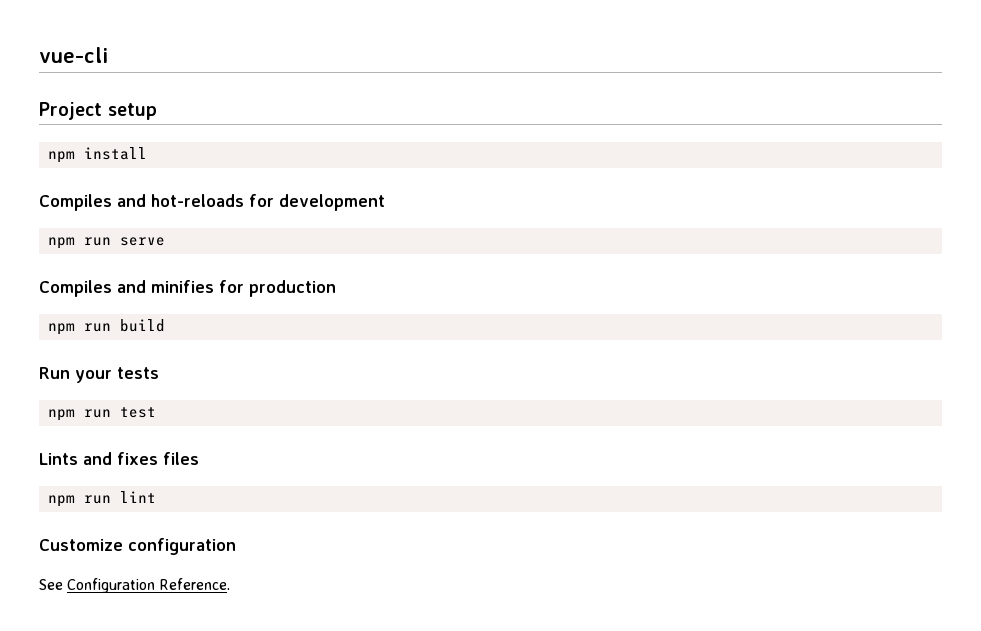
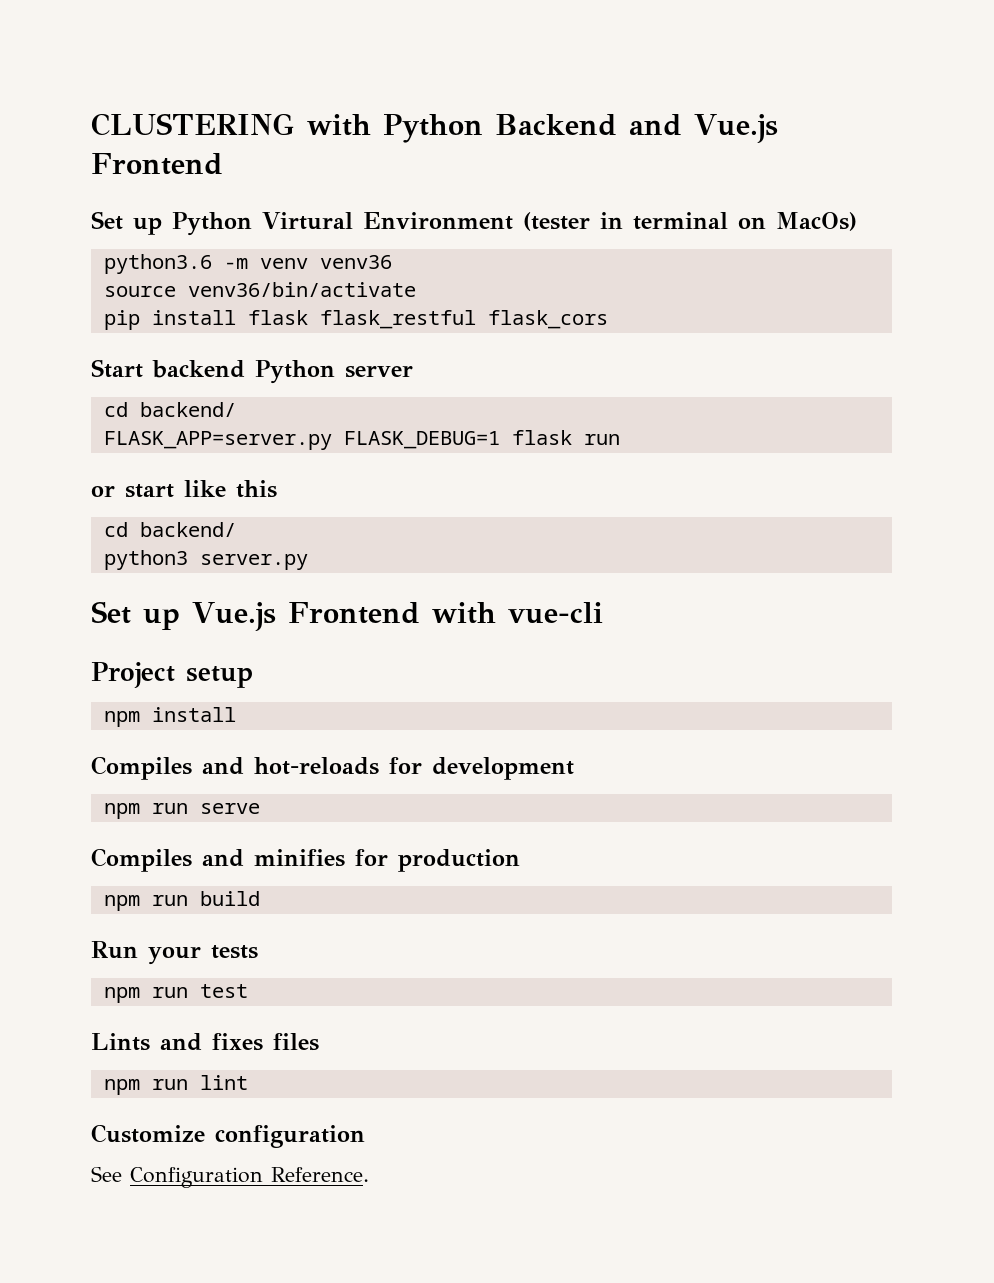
(39, 55) none -> [91,113,778,143] [91,153,223,175] [91,211,857,236] [103,254,392,274] [103,282,416,297] [103,310,608,330] [91,359,413,384] [103,402,236,417] [103,430,620,450] [91,480,277,498] [103,522,236,537] [103,550,308,570] [91,601,496,631] CLUSTERING with Python Backend and Vue.js Frontend // Set up Python Virtural Environment (tester in terminal on MacOs) // python3.6 -m venv venv36 // source venv36/bin/activate // pip install flask flask_restful flask_cors // Start backend Python server // cd backend/ // FLASK_APP=server.py FLASK_DEBUG=1 flask run // or start like this // cd backend/ // python3 server.py // Set up Vue.js Frontend with

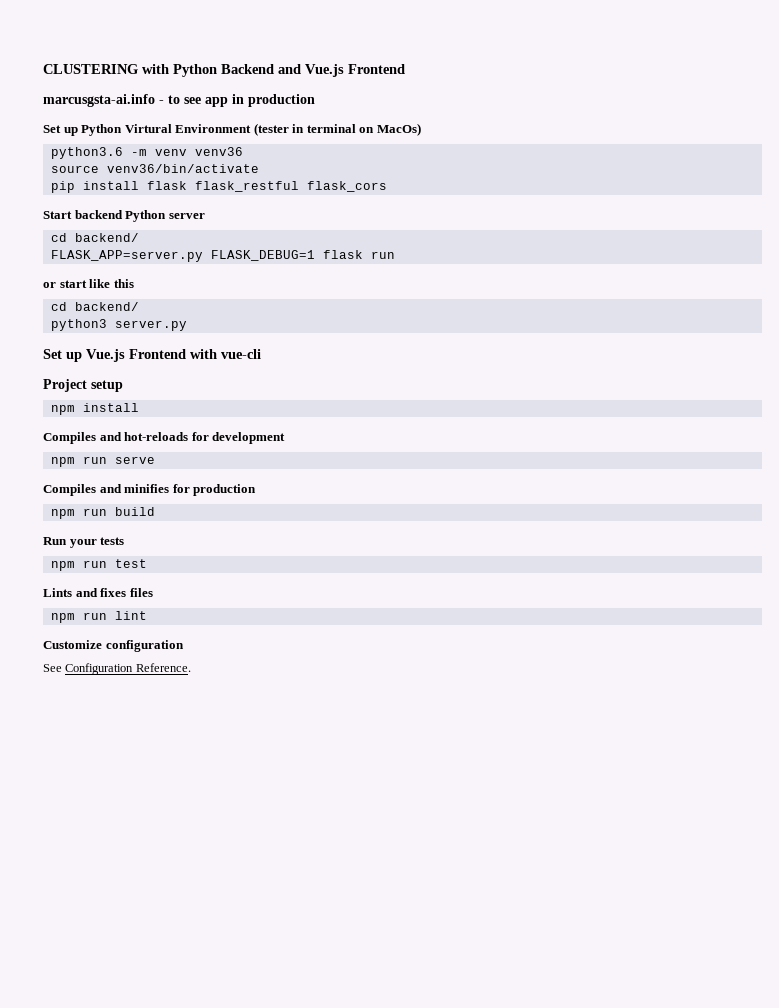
(223, 164) none -> [43,94,315,107] // marcusgsta-ai.info - to see app in production

